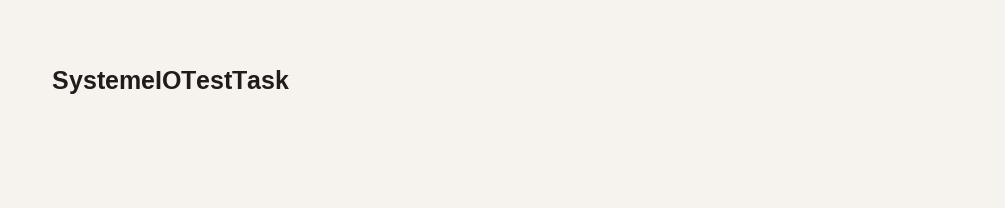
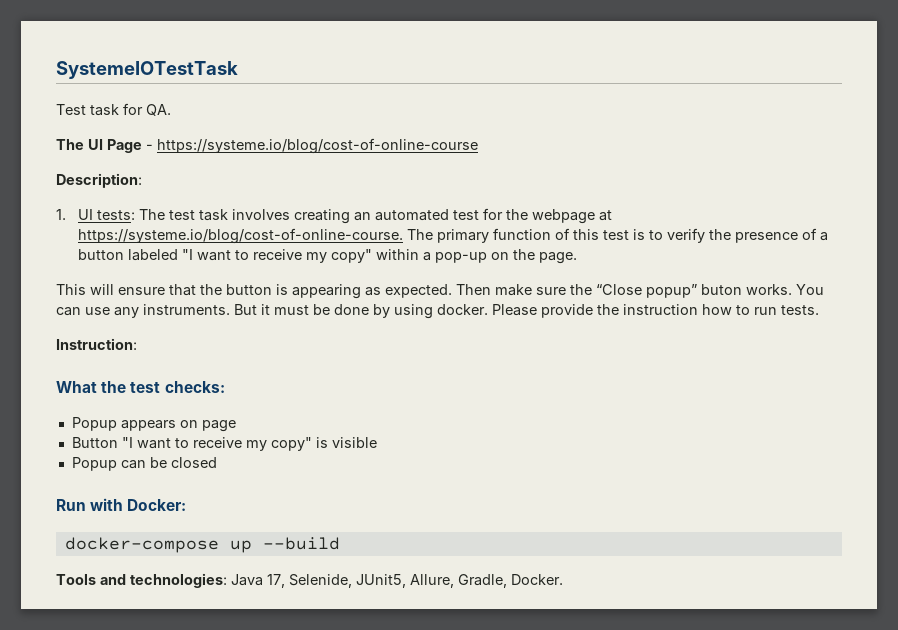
(289, 82) none -> [56,103,171,116] [56,138,478,154] [56,173,142,188] [56,208,613,224] [78,228,829,244] [78,249,578,264] [56,284,824,299] [56,304,819,319] [56,338,137,350] [56,381,225,393] [71,417,236,432] [71,437,377,451] [71,457,217,471] [56,498,187,511] [64,537,340,553] [56,573,563,588] // Test task for QA. // The UI Page - https://systeme.io/blog/cost-of-online-course // Description: // 1. UI tests: The test task involves creating an automated test for the webpage at https://systeme.io/blog/cost-of-online-course. The primary function of this test is to verify the presence of a button labeled "I want to receive my copy" within a pop-up on the page. // This will ensure that the button is appearing as expected. Then make sure the “Close popup” buton works. You can use any instruments. But it must be done by using docker. Please provide the instruction how to run tests. // Instruction: // What the test checks: // Popup appears on page // Button "I want to receive my copy" is visible // Popup can be closed // Run with Docker: // docker-compose up --build // Tools and technologies: Java 17, Selenide, JUnit5, Allure, Gradle, Docker.

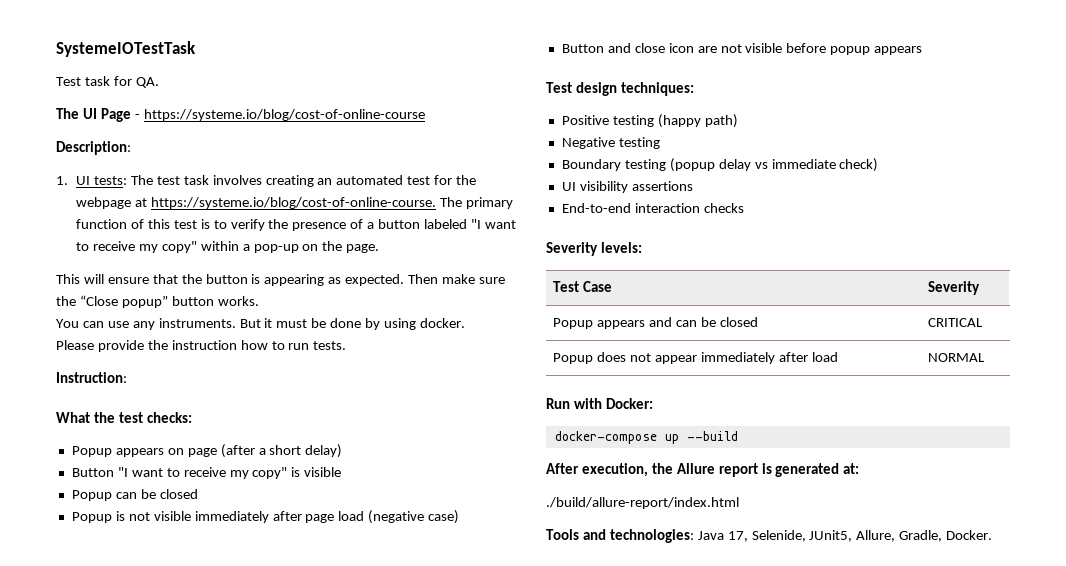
[701,284,742,295] buton -> [171,296,214,306] button
(792, 289) none -> (259, 301) //
(488, 309) none -> (465, 323) //
(236, 426) none -> [220,444,343,458] (after a short delay)
(217, 462) none -> [71,510,460,524] [561,43,923,55] [546,82,695,96] [561,114,738,128] [561,137,660,149] [561,158,879,172] [561,181,693,193] [561,203,744,213] [546,242,643,256] [553,281,613,292] [928,281,981,295] [553,317,758,329] [928,318,984,327] [553,352,838,364] [928,353,986,362] // Popup is not visible immediately after page load (negative case) // Button and close icon are not visible before popup appears // Test design techniques: // Positive testing (happy path) // Negative testing // Boundary testing (popup delay vs immediate check) // UI visibility assertions // End-to-end interaction checks // Severity levels: // Test Case | Severity // Popup appears and can be closed | CRITICAL // Popup does not appear immediately after load | NORMAL
(340, 543) none -> [546,463,860,477] [546,497,739,509] // After execution, the Allure report is generated at: // ./build/allure-report/index.html

